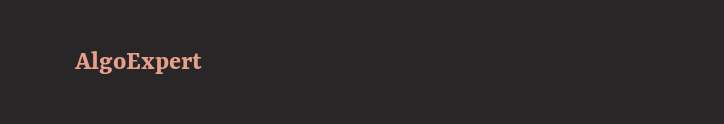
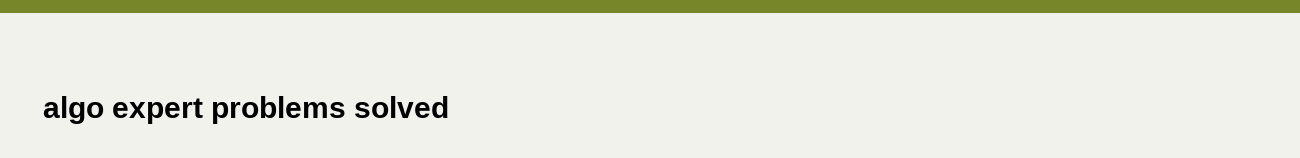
[74,51,202,74] AlgoExpert -> [43,96,450,124] algo expert problems solved

